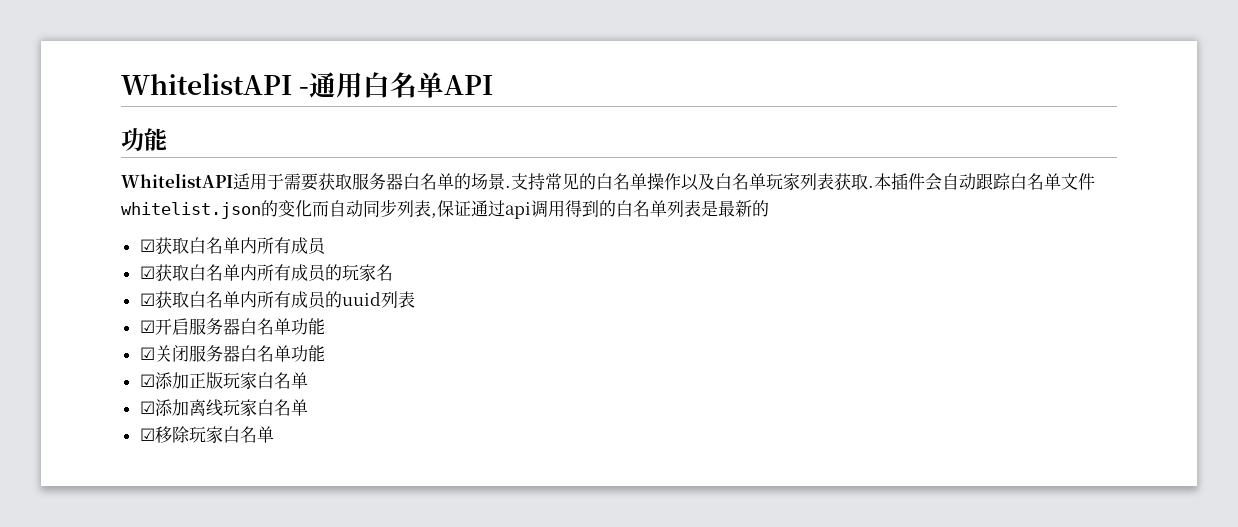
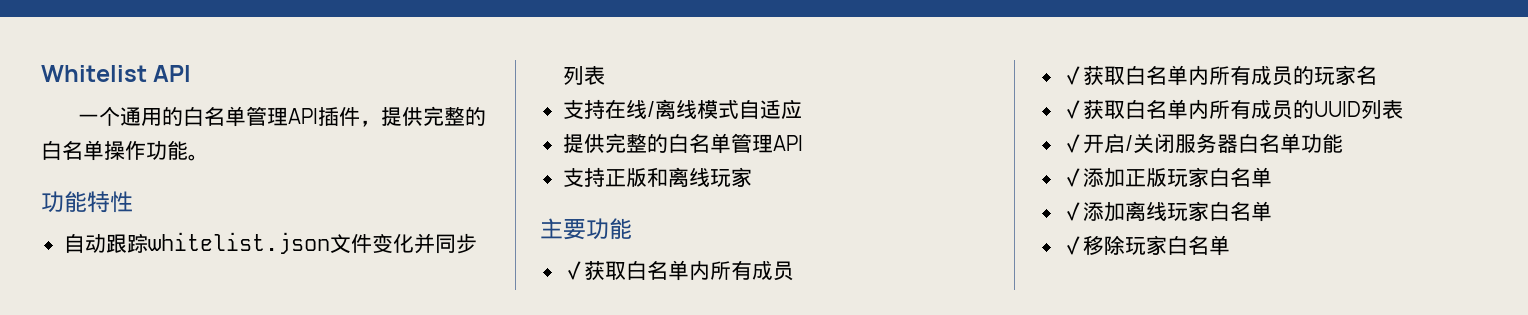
[121,72,494,98] [121,128,167,151] [121,173,1095,191] [121,199,769,219] [139,239,155,252] WhitelistAPI -通用白名单API // 功能 // WhitelistAPI适用于需要获取服务器白名单的场景.支持常见的白名单操作以及白名单玩家列表获取.本插件会自动跟踪白名单文件whitelist.json的变化而自动同步列表,保证通过api调用得到的白名单列表是最新的 // ☑ -> [41,65,192,82] [77,106,486,127] [41,140,209,161] [41,191,133,213] [63,232,477,254] [562,66,605,85] [562,99,802,120] [562,133,803,154] [562,167,752,188] [540,218,632,240] [562,261,584,280] Whitelist API // 一个通用的白名单管理API插件，提供完整的白名单操作功能。 // 功能特性 // 自动跟踪whitelist.json文件变化并同步列表 // 支持在线/离线模式自适应 // 提供完整的白名单管理API // 支持正版和离线玩家 // 主要功能 // ✓
[139,266,155,279] ☑ -> [1061,66,1083,85] ✓
[139,291,415,309] [139,318,325,335] [139,347,155,360] ☑获取白名单内所有成员的uuid列表 // ☑开启服务器白名单功能 // ☑ -> [1061,99,1403,120] [1061,133,1133,154] ✓获取白名单内所有成员的UUID列表 // ✓开启/
[139,374,155,387] ☑ -> [1061,168,1083,187] ✓
[139,401,155,414] ☑ -> [1061,202,1083,221] ✓
[139,428,155,441] ☑ -> [1061,236,1083,255] ✓

